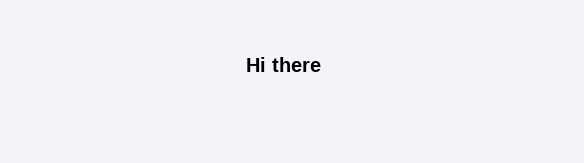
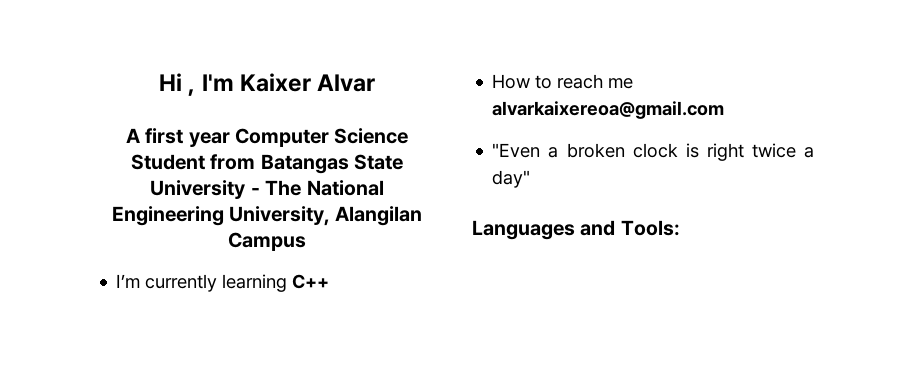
[272,57,321,72] there -> [188,73,376,96] [125,128,409,147] [130,154,404,174] [150,180,384,199] [111,206,423,226] [228,232,306,251] [116,274,330,292] [492,74,634,89] [492,101,725,119] [492,143,814,161] [492,170,531,188] [472,220,680,240] , I'm Kaixer Alvar // A first year Computer Science Student from Batangas State University - The National Engineering University, Alangilan Campus // I’m currently learning C++ // How to reach me alvarkaixereoa@gmail.com // "Even a broken clock is right twice a day" // Languages and Tools:

